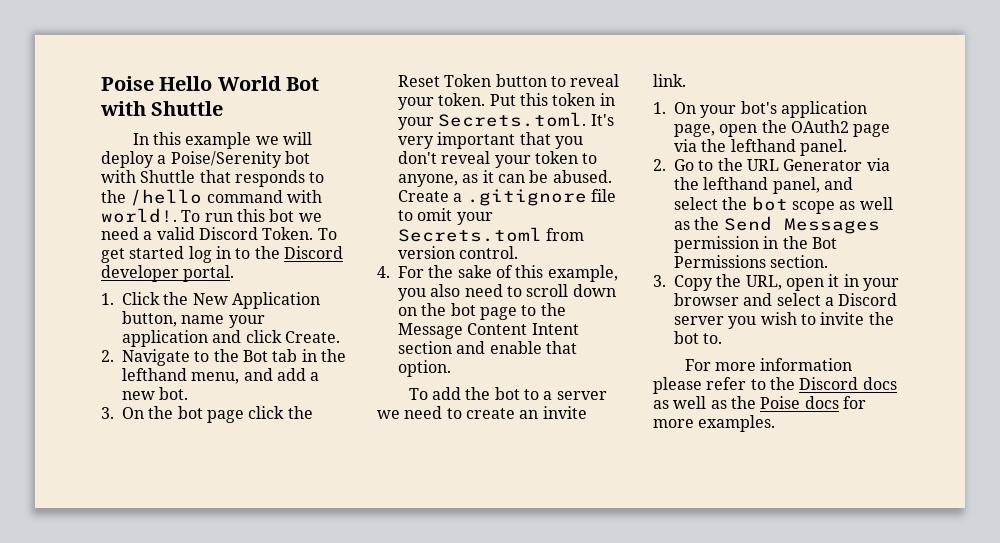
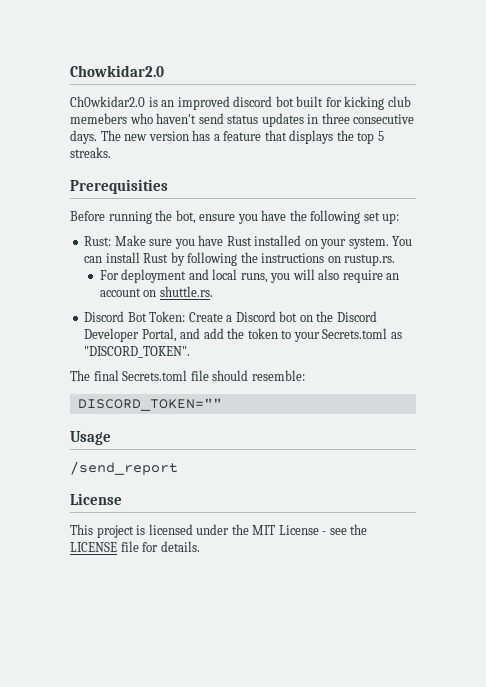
[101,76,320,91] [100,101,224,116] [132,132,312,149] [101,151,310,168] [101,170,325,187] [101,189,322,206] [101,208,322,223] [101,227,337,240] [101,246,343,263] [101,265,235,282] [101,292,320,309] [122,311,265,328] [122,330,340,347] [101,349,346,366] [122,368,320,384] [122,387,189,400] [101,406,313,423] [398,74,620,87] [398,93,615,110] [398,112,614,130] [398,132,583,149] [398,151,598,168] [398,170,612,187] [398,189,616,206] [398,208,493,225] [398,227,585,242] [398,246,519,259] [377,265,618,282] [398,284,616,301] [398,303,566,320] [398,323,579,339] [398,341,577,354] [398,360,451,377] [408,387,607,400] [377,406,587,419] [653,74,686,87] [653,101,867,118] [674,120,891,137] [674,139,847,156] [653,158,890,171] [674,177,853,194] [674,196,893,214] [674,216,880,234] [674,236,837,253] [674,255,829,268] [653,274,899,291] [674,293,898,306] [674,312,894,329] [674,331,723,344] [684,358,853,371] [653,377,897,394] [653,396,866,409] [653,415,776,432] Poise Hello World Bot with Shuttle // In this example we will deploy a Poise/Serenity bot with Shuttle that responds to the /hello command with world!. To run this bot we need a valid Discord Token. To get started log in to the Discord developer portal. // 1. Click the New Application button, name your application and click Create. // 2. Navigate to the Bot tab in the lefthand menu, and add a new bot. // 3. On the bot page click the Reset Token button to reveal your token. Put this token in your Secrets.toml. It's very important that you don't reveal your token to anyone, as it can be abused. Create a .gitignore file to omit your Secrets.toml from version control. // 4. For the sake of this example, you also need to scroll down on the bot page to the Message Content Intent section and enable that option. // To add the bot to a server we need to create an invite link. // 1. On your bot's application page, open the OAuth2 page via the lefthand panel. // 2. Go to the URL Generator via the lefthand panel, and select the bot scope as well as the Send Messages permission in the Bot Permissions section. // 3. Copy the URL, open it in your browser and select a Discord server you wish to invite the bot to. // For more information please refer to the Discord docs as well as the Poise docs for more examples. -> [70,65,164,77] [70,96,411,110] [70,113,415,127] [70,130,384,144] [70,147,111,158] [70,179,168,194] [70,210,400,224] [84,235,413,249] [84,252,396,266] [99,269,400,283] [99,286,213,297] [84,311,377,322] [84,328,402,342] [84,346,191,358] [70,370,305,381] [77,398,222,411] [70,431,111,445] [70,461,178,475] [70,493,122,505] [70,524,368,538] [70,541,200,552] Chowkidar2.0 // Ch0wkidar2.0 is an improved discord bot built for kicking club memebers who haven't send status updates in three consecutive days. The new version has a feature that displays the top 5 streaks. // Prerequisities // Before running the bot, ensure you have the following set up: // Rust: Make sure you have Rust installed on your system. You can install Rust by following the instructions on rustup.rs. // For deployment and local runs, you will also require an account on shuttle.rs. // Discord Bot Token: Create a Discord bot on the Discord Developer Portal, and add the token to your Secrets.toml as "DISCORD_TOKEN". // The final Secrets.toml file should resemble: // DISCORD_TOKEN="" // Usage // /send_report // License // This project is licensed under the MIT License - see the LICENSE file for details.

